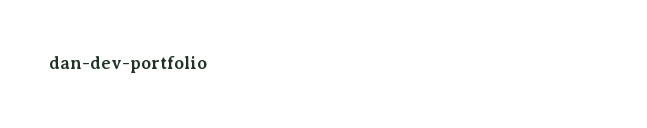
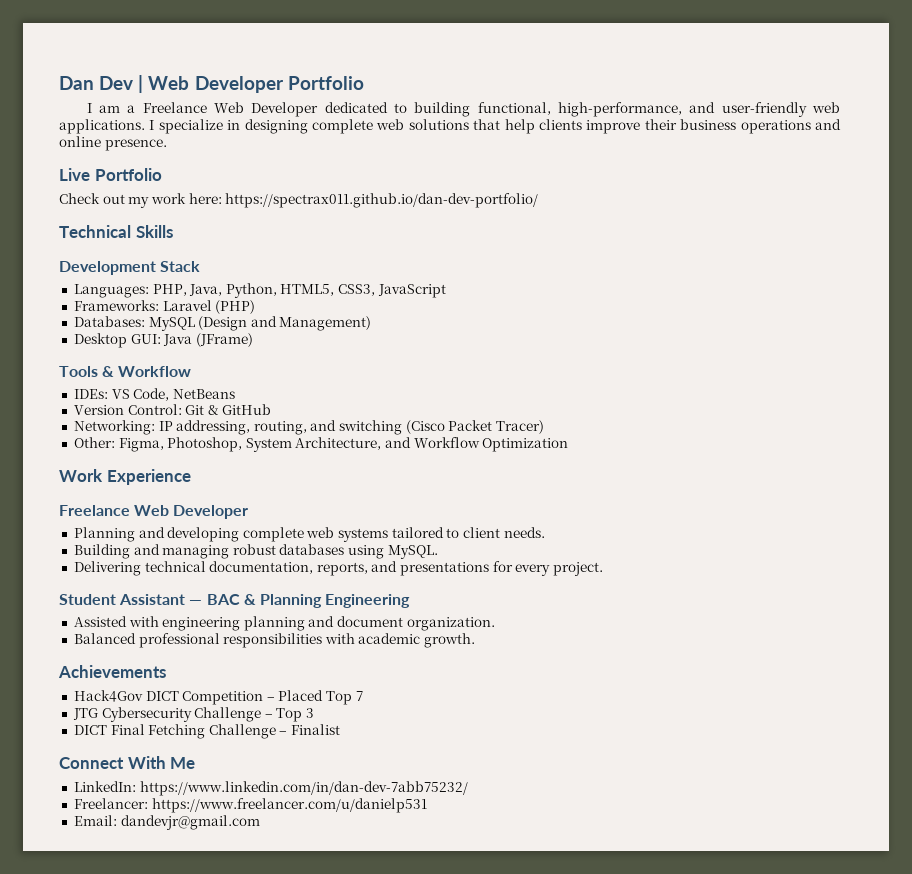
[49,56,207,73] dan-dev-portfolio -> [59,75,364,93] [86,102,841,117] [59,119,841,134] [59,136,167,151] [59,168,162,181] [59,193,539,208] [59,225,173,238] [59,261,201,275] [73,283,446,298] [73,300,256,314] [73,316,372,331] [73,333,253,348] [59,366,192,377] [73,388,235,401] [73,404,272,415] [73,420,545,435] [73,437,569,452] [59,469,191,485] [59,505,249,519] [73,527,545,542] [73,544,438,559] [73,561,604,576] [59,594,411,608] [73,616,495,631] [73,633,476,648] [58,665,166,678] [73,690,363,705] [72,707,315,722] [73,724,341,739] [59,756,196,769] [73,781,468,796] [73,798,427,813] [73,815,260,830] Dan Dev | Web Developer Portfolio // I am a Freelance Web Developer dedicated to building functional, high-performance, and user-friendly web applications. I specialize in designing complete web solutions that help clients improve their business operations and online presence. // Live Portfolio // Check out my work here: https://spectrax011.github.io/dan-dev-portfolio/ // Technical Skills // Development Stack // Languages: PHP, Java, Python, HTML5, CSS3, JavaScript // Frameworks: Laravel (PHP) // Databases: MySQL (Design and Management) // Desktop GUI: Java (JFrame) // Tools & Workflow // IDEs: VS Code, NetBeans // Version Control: Git & GitHub // Networking: IP addressing, routing, and switching (Cisco Packet Tracer) // Other: Figma, Photoshop, System Architecture, and Workflow Optimization // Work Experience // Freelance Web Developer // Planning and developing complete web systems tailored to client needs. // Building and managing robust databases using MySQL. // Delivering technical documentation, reports, and presentations for every project. // Student Assistant — BAC & Planning Engineering // Assisted with engineering planning and document organization. // Balanced professional responsibilities with academic growth. // Achievements // Hack4Gov DICT Competition – Placed Top 7 // JTG Cybersecurity Challenge – Top 3 // DICT Final Fetching Challenge – Finalist // Connect With Me // LinkedIn: https://www.linkedin.com/in/dan-dev-7abb75232/ // Freelancer: https://www.freelancer.com/u/danielp531 // Email: dandevjr@gmail.com

